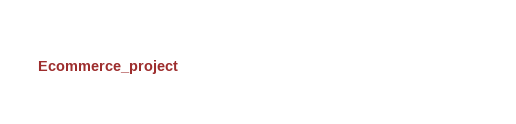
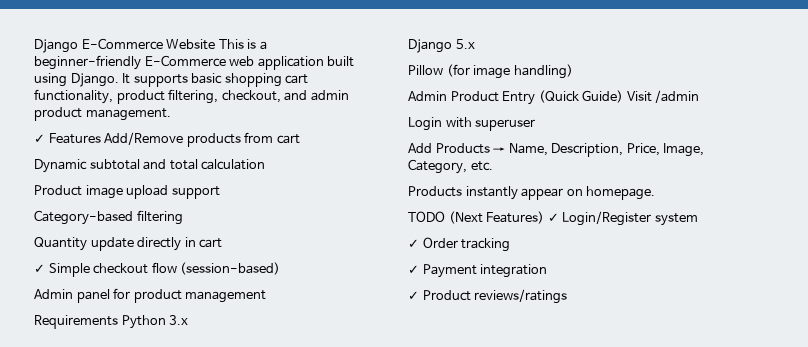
[38,60,178,74] Ecommerce_project -> [34,38,267,53] [34,55,355,70] [34,73,309,87] [34,89,349,104] [34,107,171,121] [34,132,300,147] [34,159,266,173] [34,185,220,199] [34,210,183,225] [34,237,223,251] [34,262,281,277] [34,288,267,303] [34,315,189,329] [408,39,475,53] [408,64,573,79] [408,90,700,105] [408,117,536,131] [408,143,705,157] [408,159,493,174] [408,186,656,200] [408,211,698,226] [408,237,511,252] [408,264,548,278] [408,289,568,304] Django E-Commerce Website This is a beginner-friendly E-Commerce web application built using Django. It supports basic shopping cart functionality, product filtering, checkout, and admin product management. // ✓ Features Add/Remove products from cart // Dynamic subtotal and total calculation // Product image upload support // Category-based filtering // Quantity update directly in cart // ✓ Simple checkout flow (session-based) // Admin panel for product management // Requirements Python 3.x // Django 5.x // Pillow (for image handling) // Admin Product Entry (Quick Guide) Visit /admin // Login with superuser // Add Products → Name, Description, Price, Image, Category, etc. // Products instantly appear on homepage. // TODO (Next Features) ✓ Login/Register system // ✓ Order tracking // ✓ Payment integration // ✓ Product reviews/ratings

